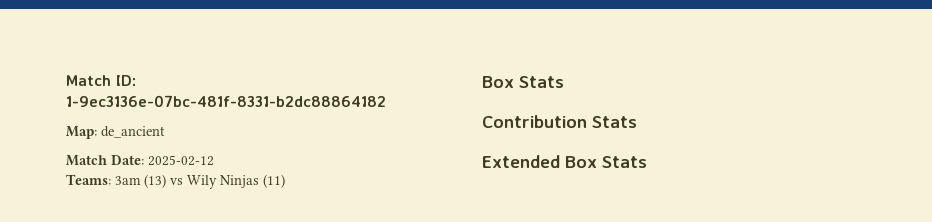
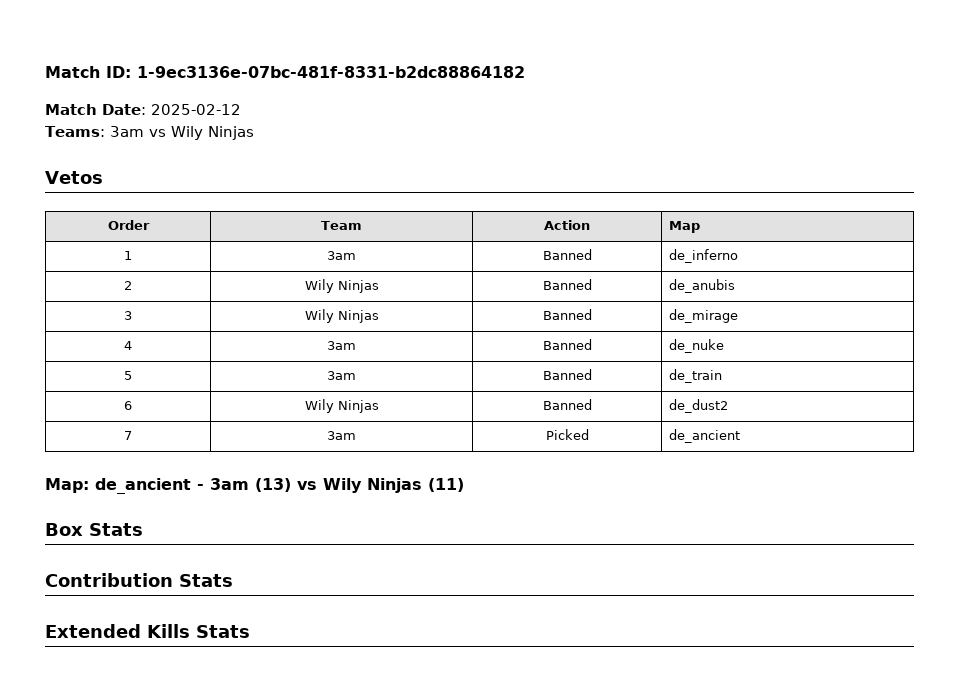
[66,126,165,139] // Map: de_ancient -> (525, 72) none
(141, 180) none -> [148,126,254,140] [45,171,103,184] [107,220,150,230] [321,221,363,230] [544,220,590,230] [668,221,700,233] [124,251,132,260] [326,251,356,260] [542,249,592,260] [668,249,738,263] [124,281,132,290] [304,279,379,293] [542,279,592,290] [668,279,735,293] [124,311,132,320] [304,309,379,323] [542,309,592,320] [668,309,738,323] [124,341,132,350] [326,341,356,350] [542,339,592,350] [668,339,724,353] [124,371,132,380] [326,371,356,380] [542,369,592,380] [668,369,722,383] [124,401,132,410] [304,399,379,413] [542,399,592,410] [668,399,728,413] [124,431,132,440] [326,431,356,440] [545,429,589,440] [668,429,740,443] [45,478,249,494] vs Wily Ninjas // Vetos // Order | Team | Action | Map // 1 | 3am | Banned | de_inferno // 2 | Wily Ninjas | Banned | de_anubis // 3 | Wily Ninjas | Banned | de_mirage // 4 | 3am | Banned | de_nuke // 5 | 3am | Banned | de_train // 6 | Wily Ninjas | Banned | de_dust2 // 7 | 3am | Picked | de_ancient // Map: de_ancient - 3am
[565,156,597,168] Box -> [147,624,190,638] Kills

